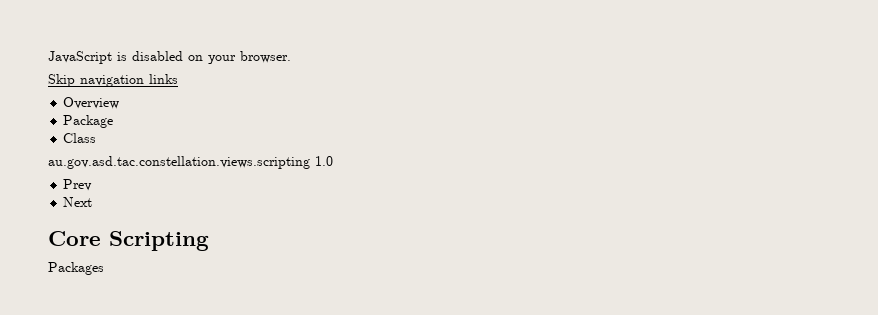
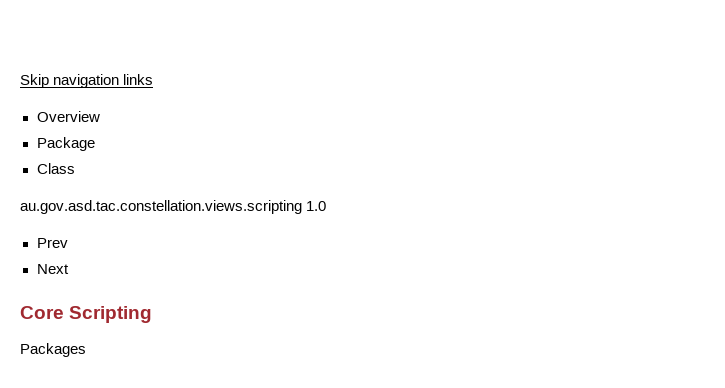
[48,51,291,64] JavaScript is disabled on your browser. // -> (20, 81) none

